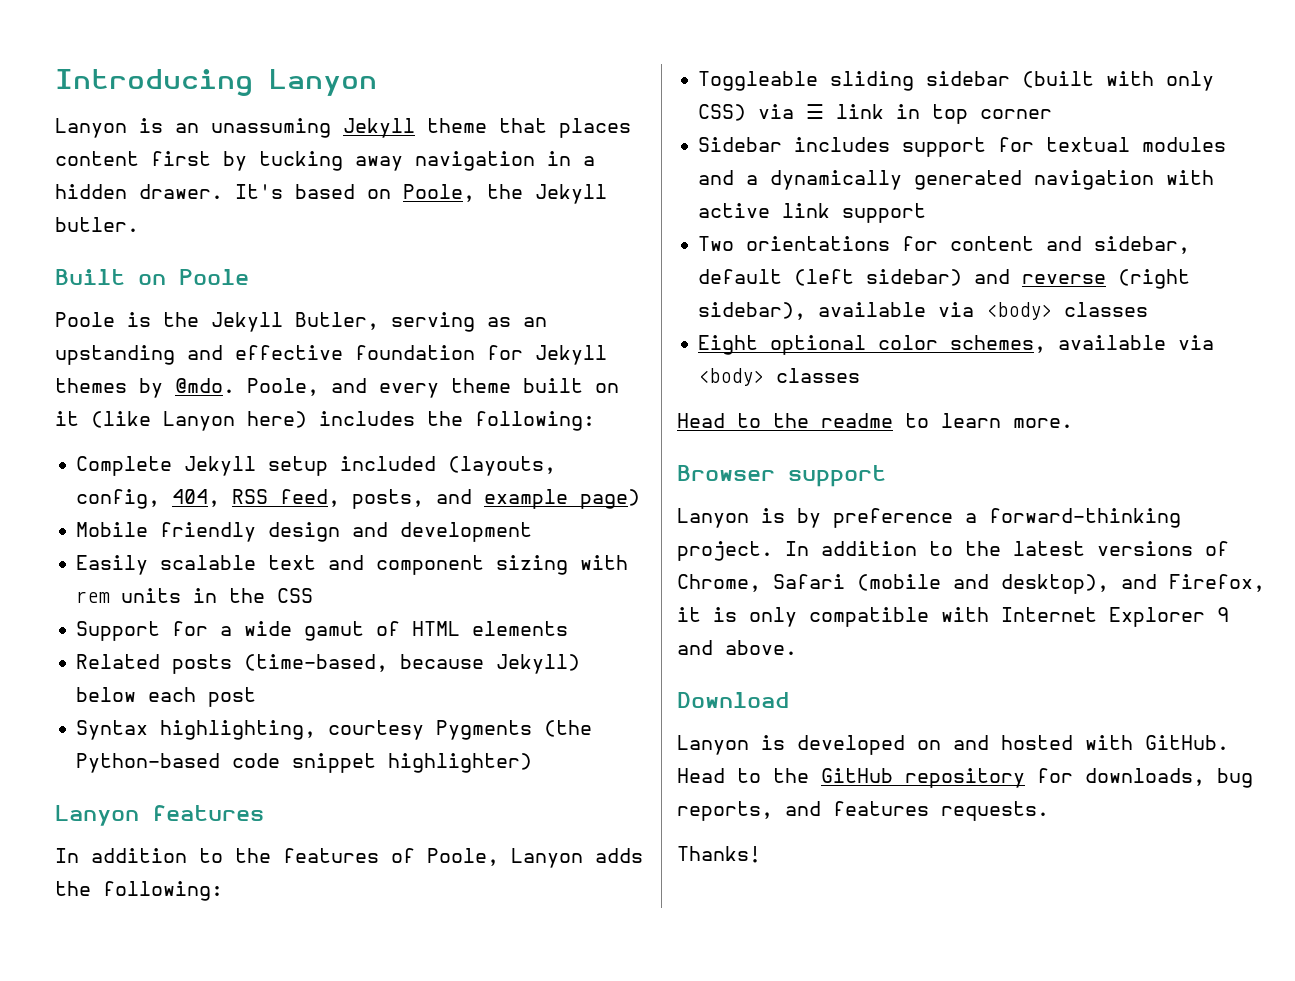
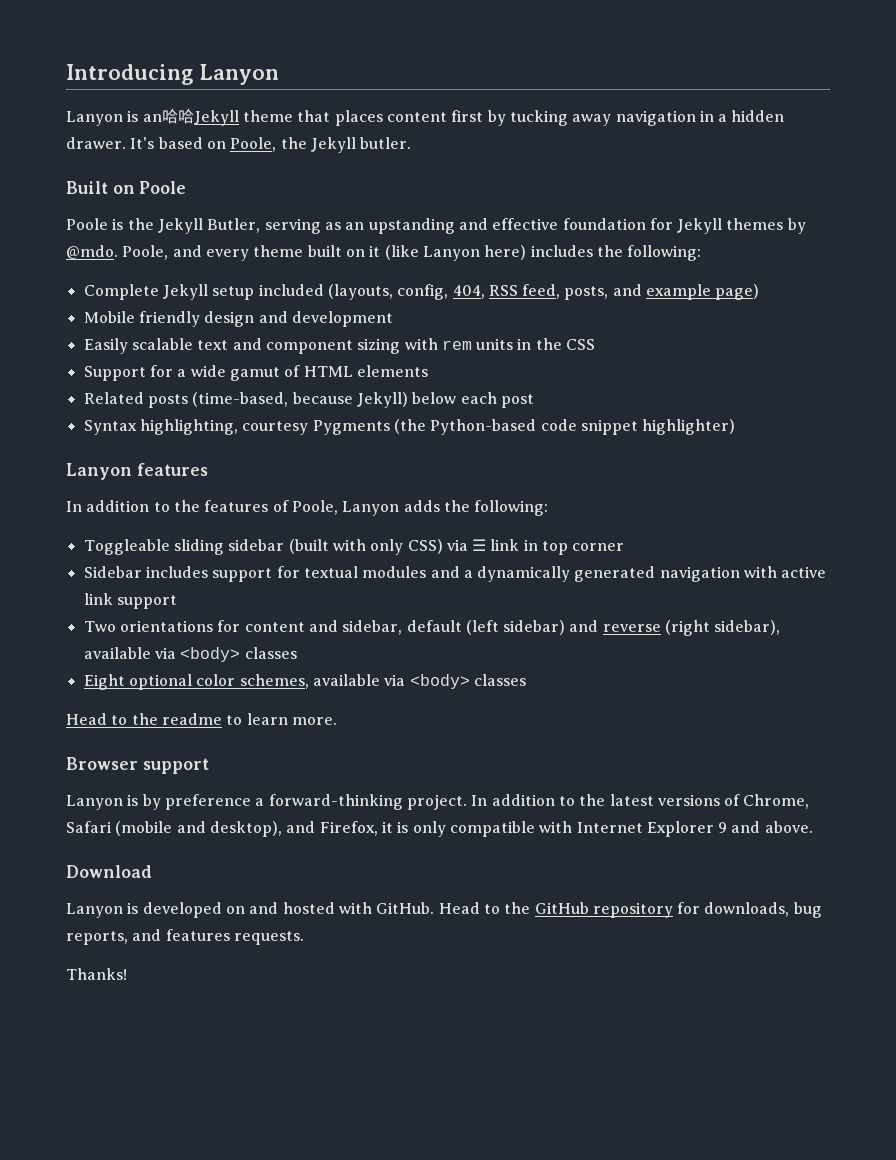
[211,118,331,138] unassuming -> [161,108,194,124] 哈哈

